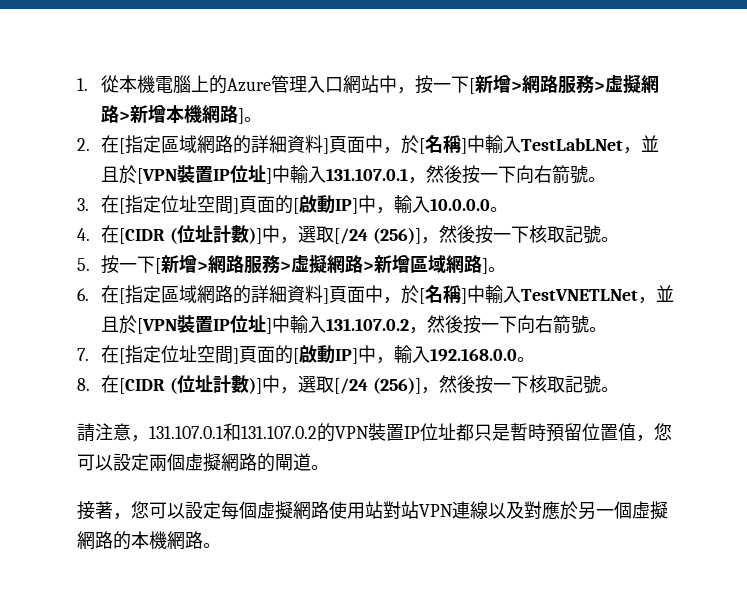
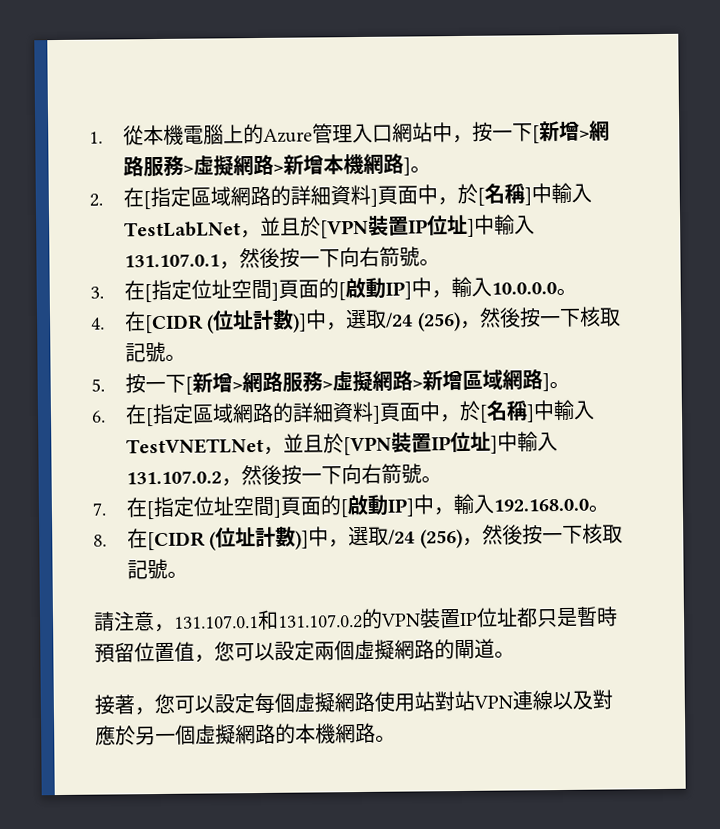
[333,227,421,244] [/24 (256)] -> [385,312,461,332] /24 (256)
[333,377,421,394] [/24 (256)] -> [388,528,463,549] /24 (256)

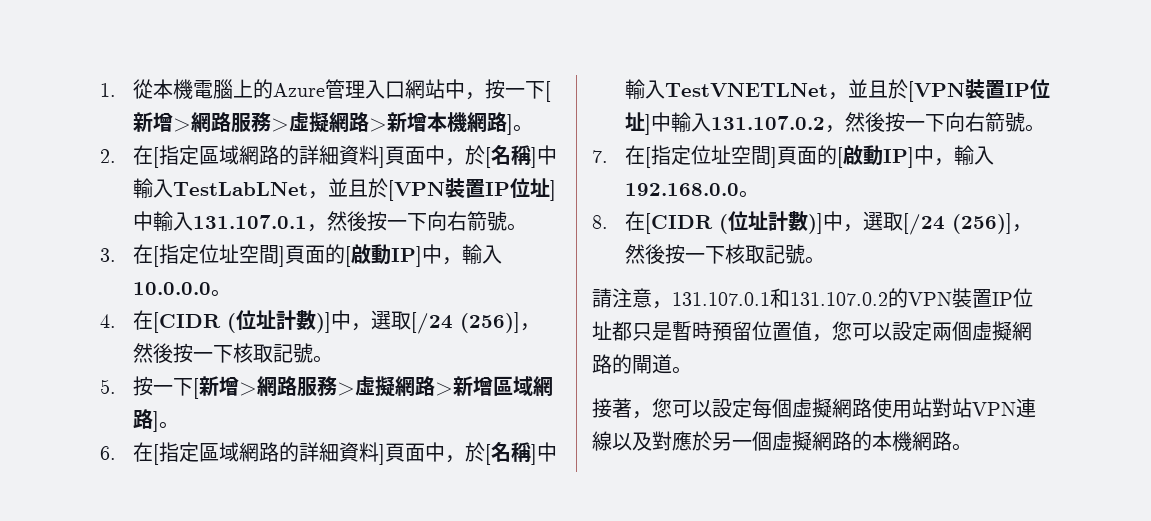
[385,312,461,332] /24 (256) -> [411,312,521,334] [/24 (256)]
[388,528,463,549] /24 (256) -> [903,213,1013,235] [/24 (256)]

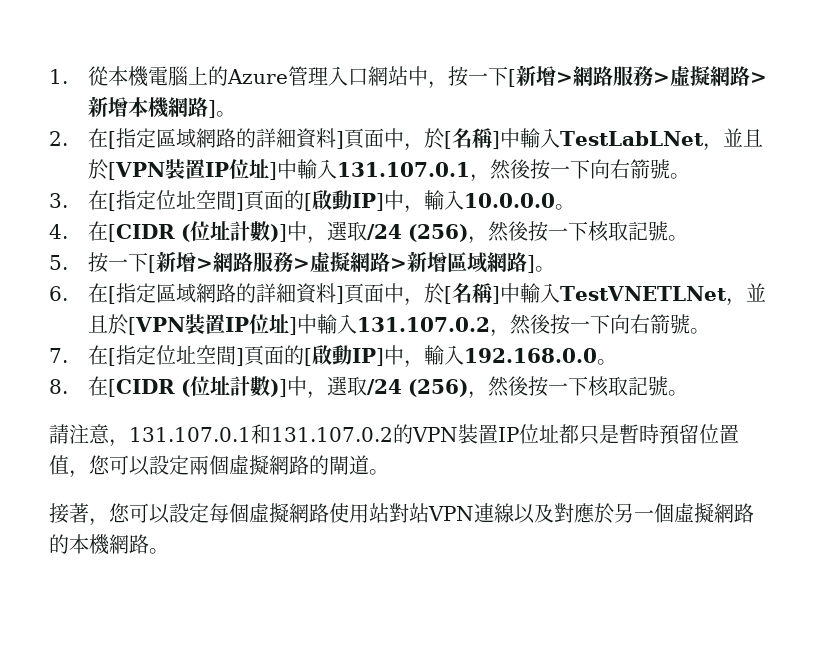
[411,312,521,334] [/24 (256)] -> [367,224,469,242] /24 (256)
[903,213,1013,235] [/24 (256)] -> [367,379,469,397] /24 (256)

